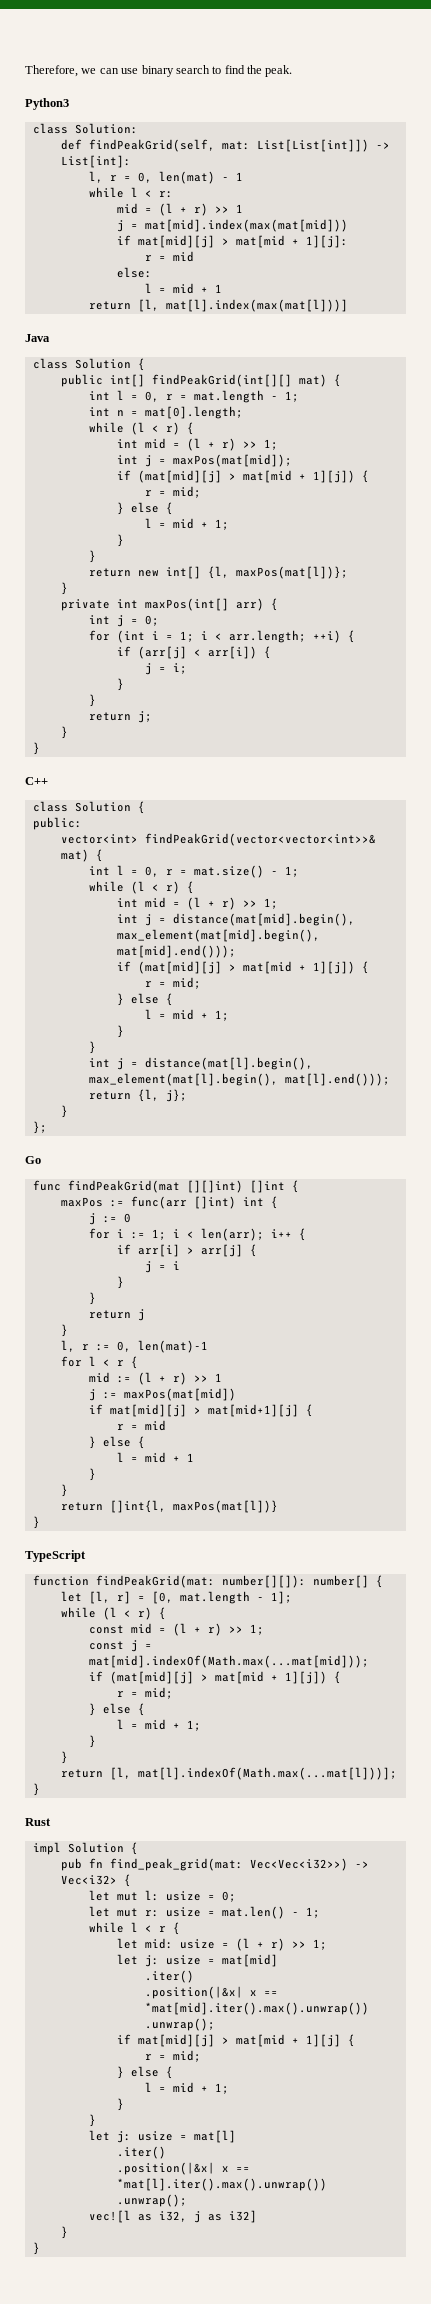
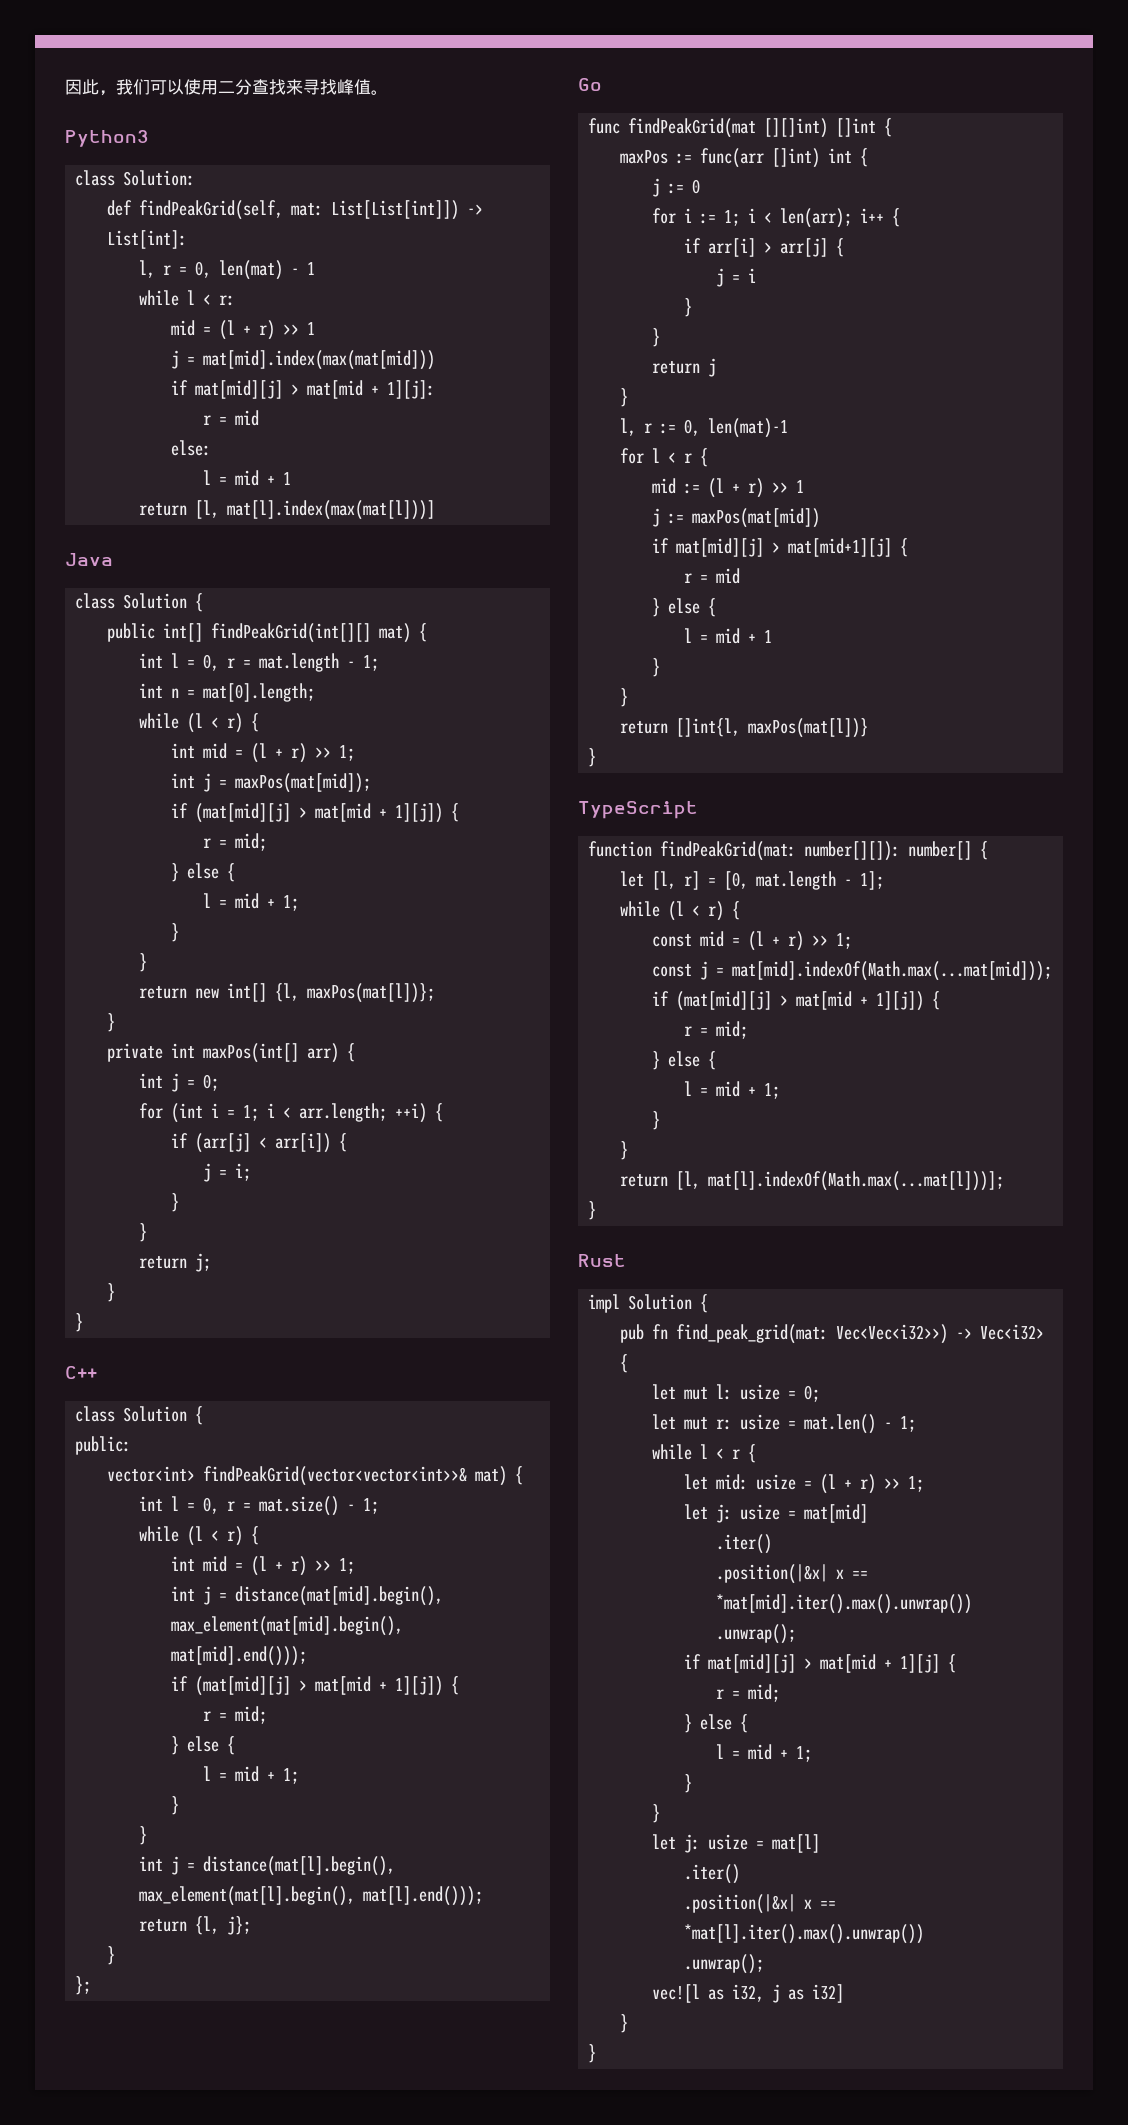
[25,65,293,77] Therefore, we can use binary search to find the peak. -> [65,79,388,96] 因此，我们可以使用二分查找来寻找峰值。

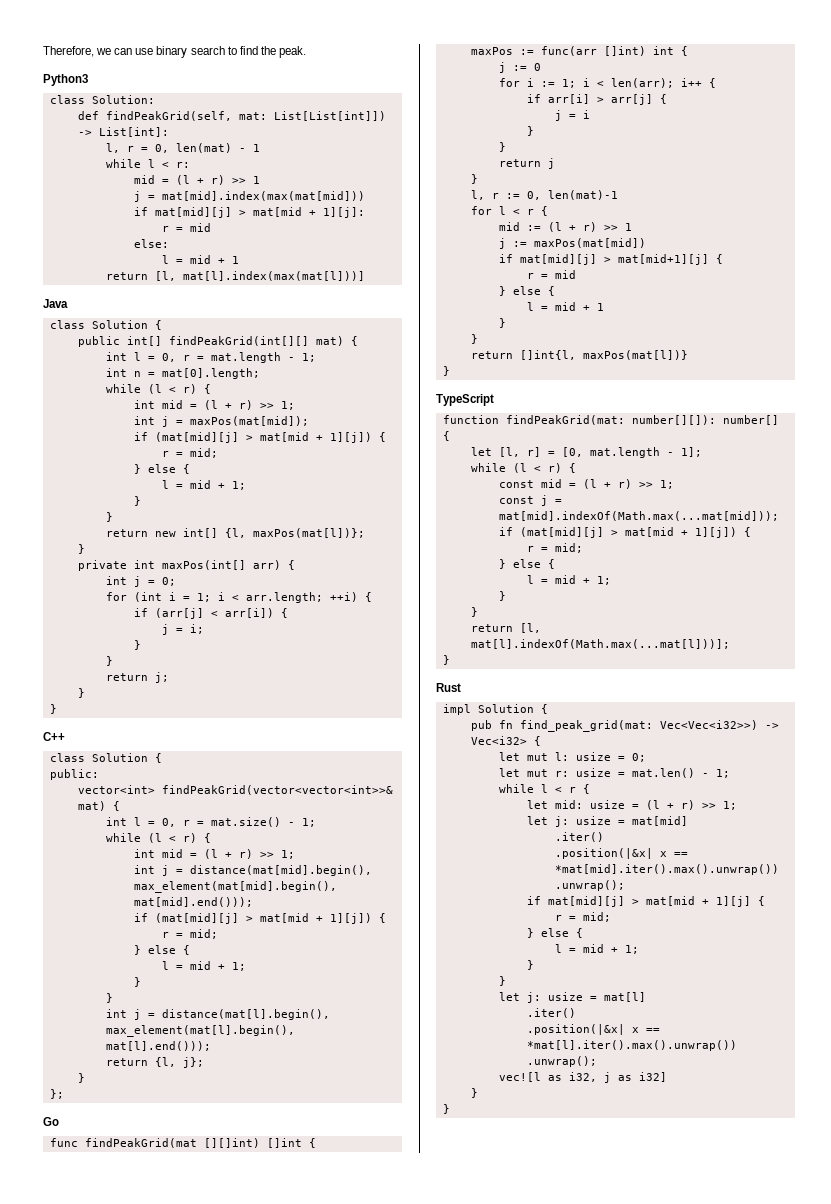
[65,79,388,96] 因此，我们可以使用二分查找来寻找峰值。 -> [43,46,306,58] Therefore, we can use binary search to find the peak.

